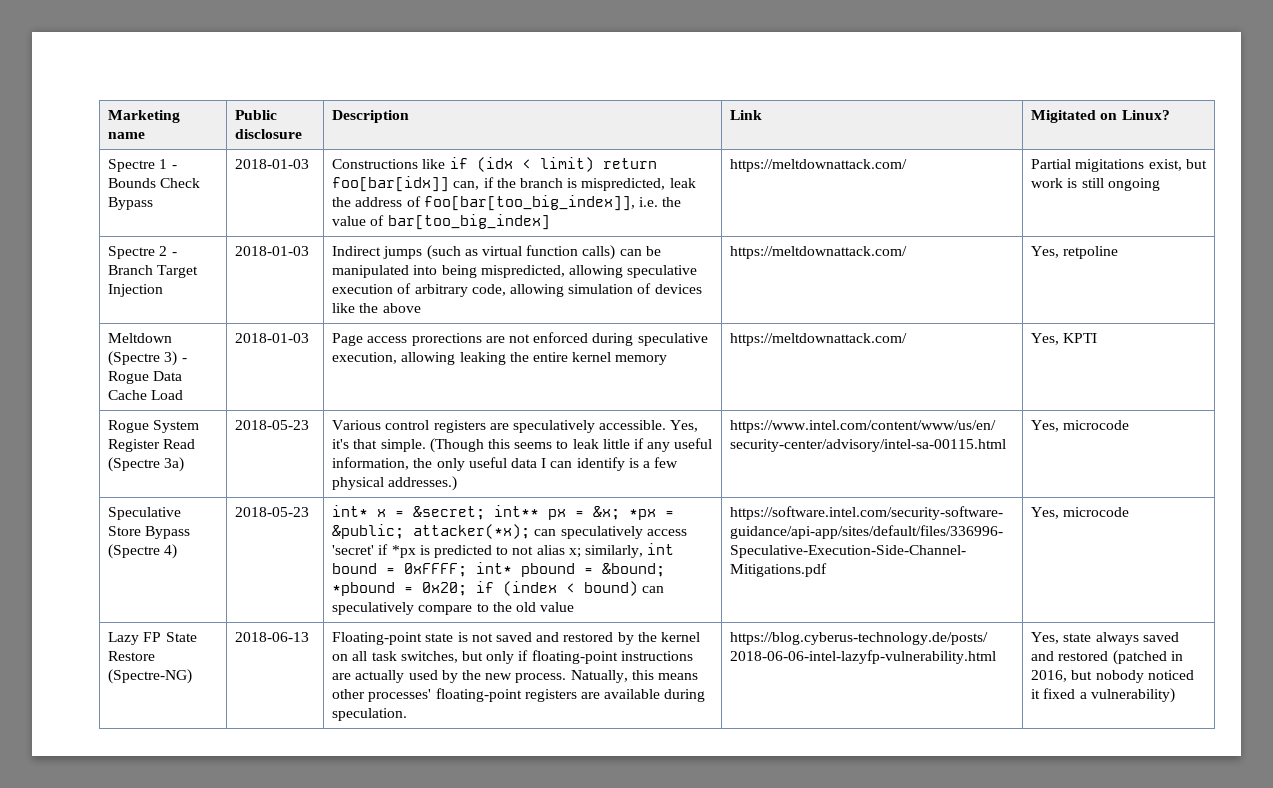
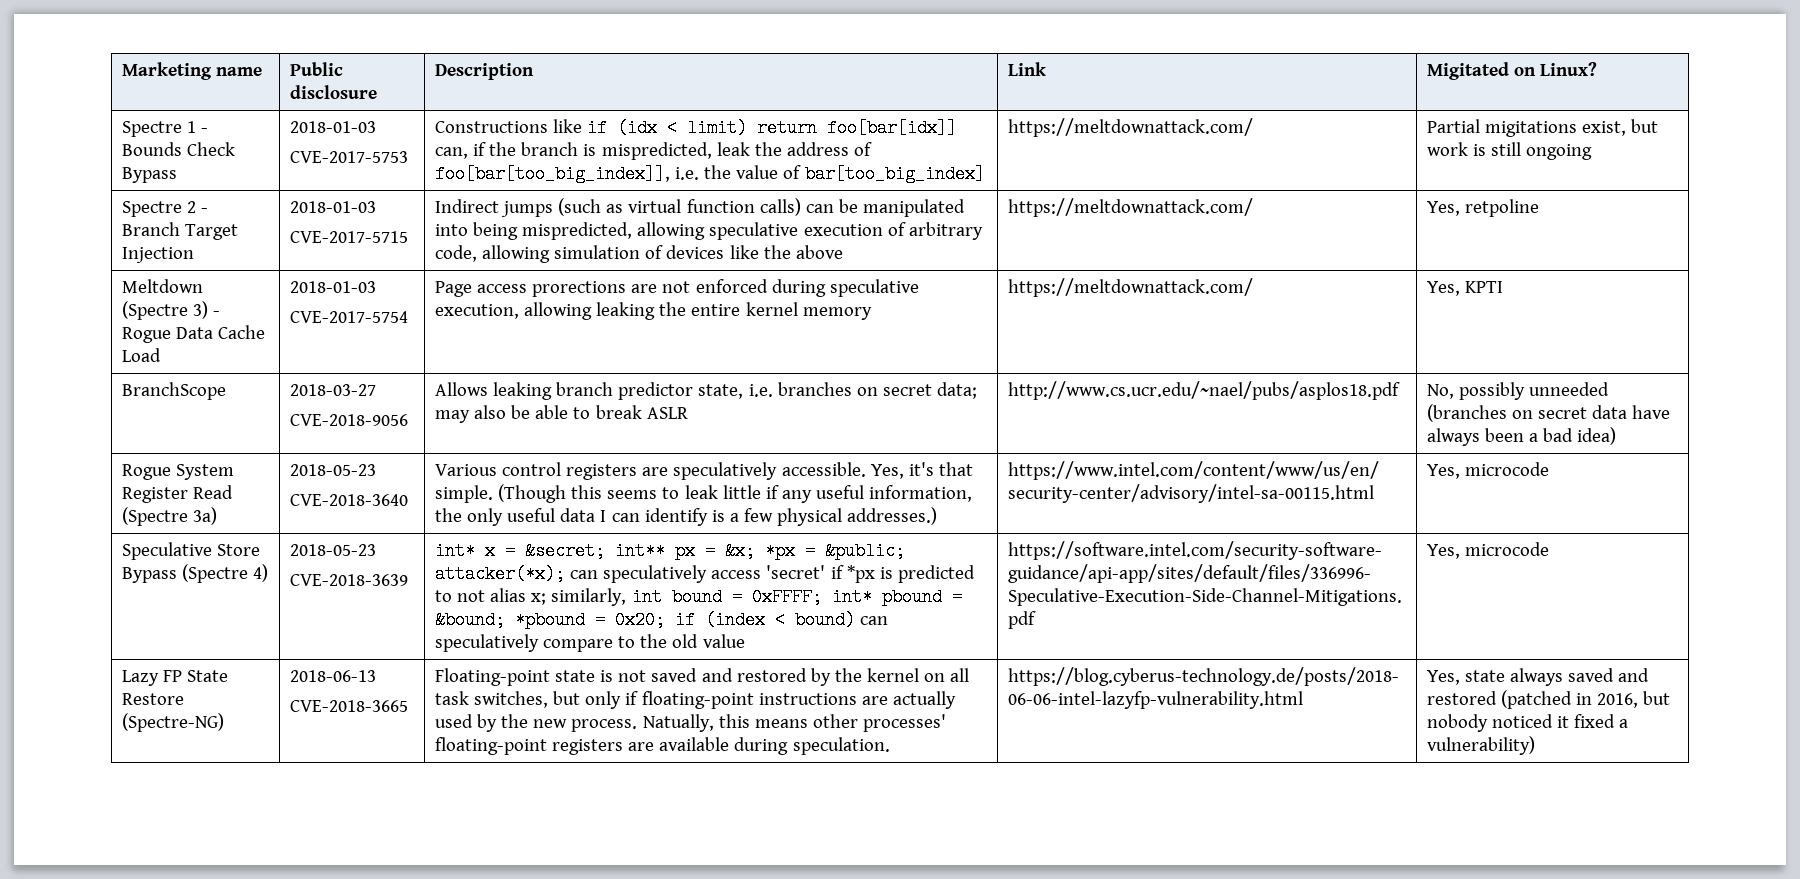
(310, 164) none -> [289,151,408,163] // CVE-2017-5753
(310, 251) none -> [289,231,408,243] // CVE-2017-5715
(310, 338) none -> [289,311,408,323] // CVE-2017-5754
(1098, 338) none -> [121,382,226,400] [289,384,376,396] [289,414,408,426] [434,382,978,400] [434,405,688,423] [1007,381,1400,400] [1426,382,1610,400] [1426,404,1671,422] [1426,427,1617,446] // BranchScope | 2018-03-27 // CVE-2018-9056 | Allows leaking branch predictor state, i.e. branches on secret data; may also be able to break ASLR | http://www.cs.ucr.edu/~nael/pubs/asplos18.pdf | No, possibly unneeded (branches on secret data have always been a bad idea)
(310, 425) none -> [289,494,408,506] // CVE-2018-3640
(310, 512) none -> [289,574,408,586] // CVE-2018-3639
(310, 637) none -> [289,700,408,712] // CVE-2018-3665

